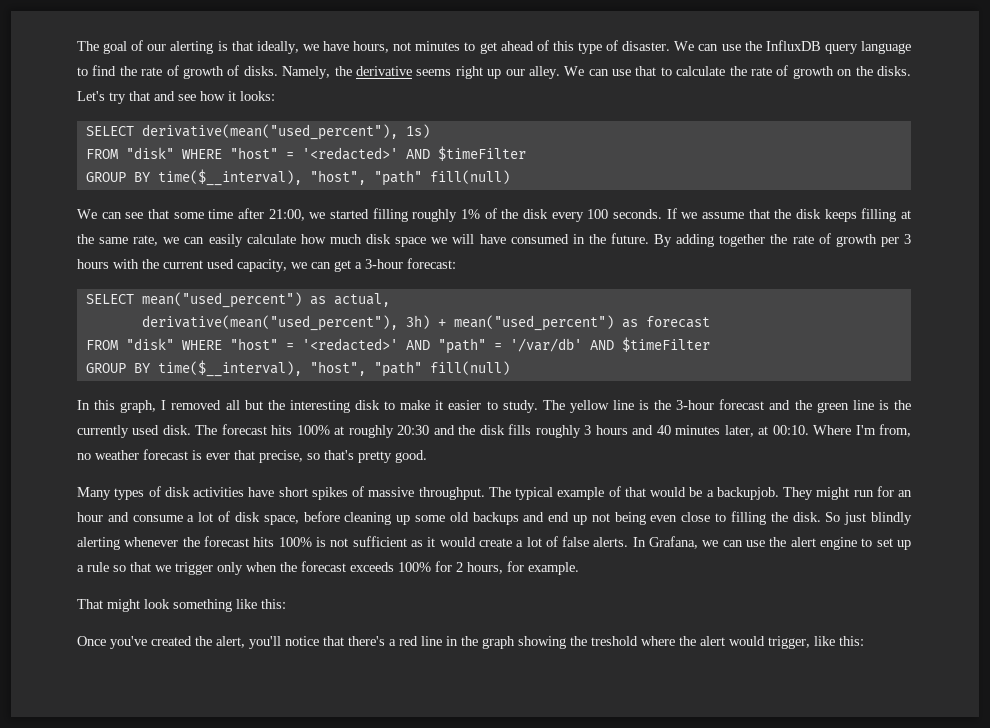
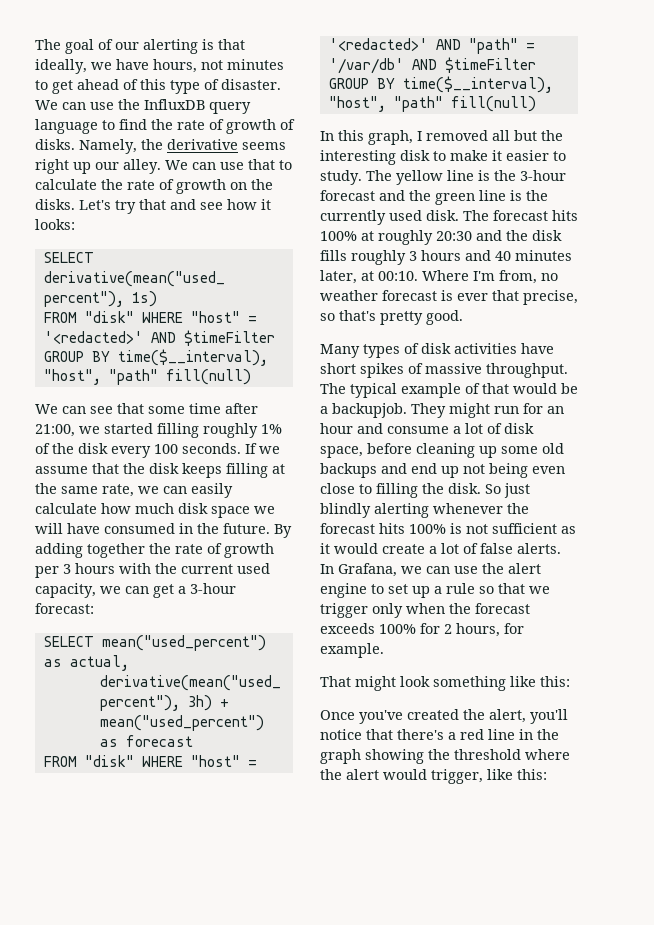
[591,636,638,646] treshold -> [454,749,521,760] threshold

